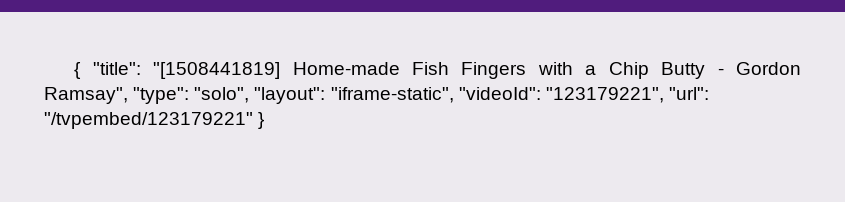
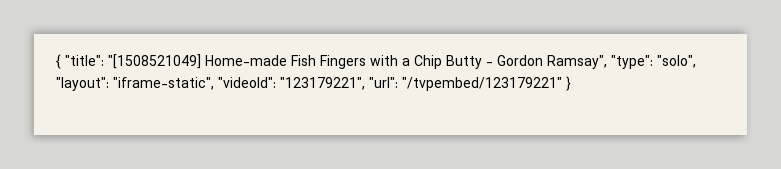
[153,62,281,79] "[1508441819] -> [108,54,201,69] "[1508521049]

